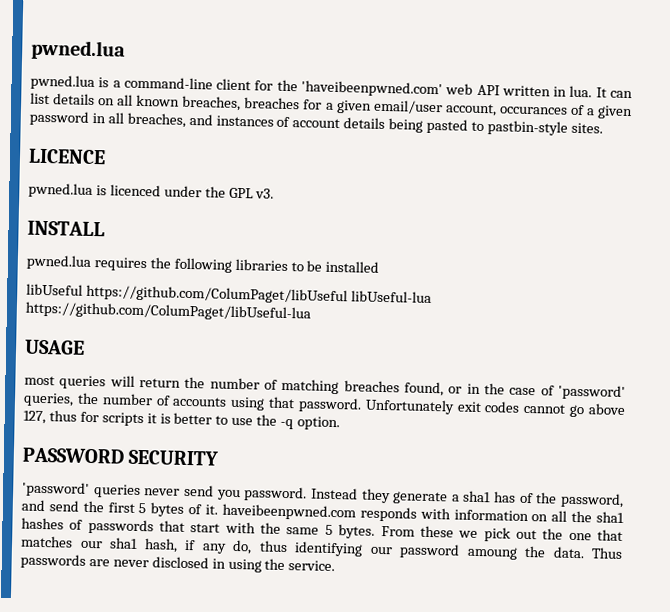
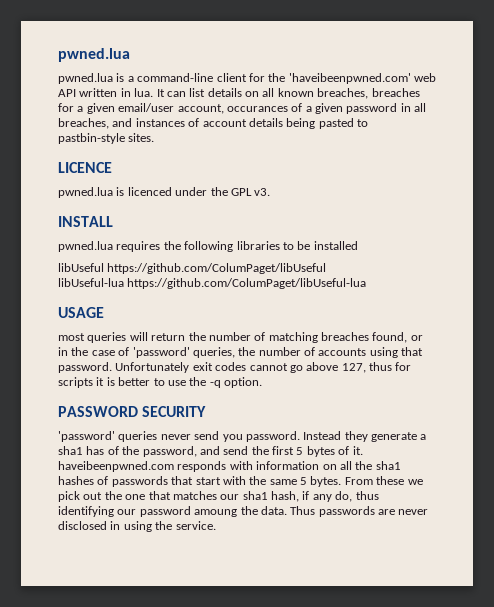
(348, 294) none -> (327, 268) //

